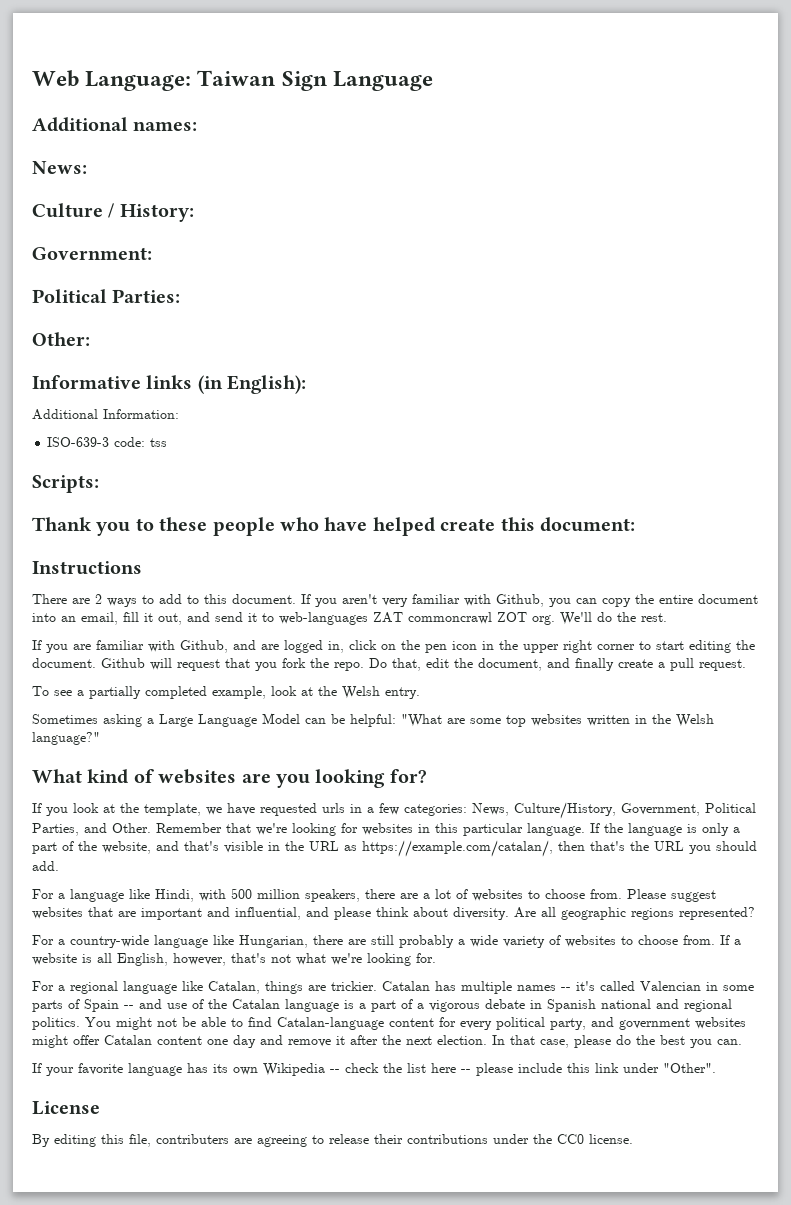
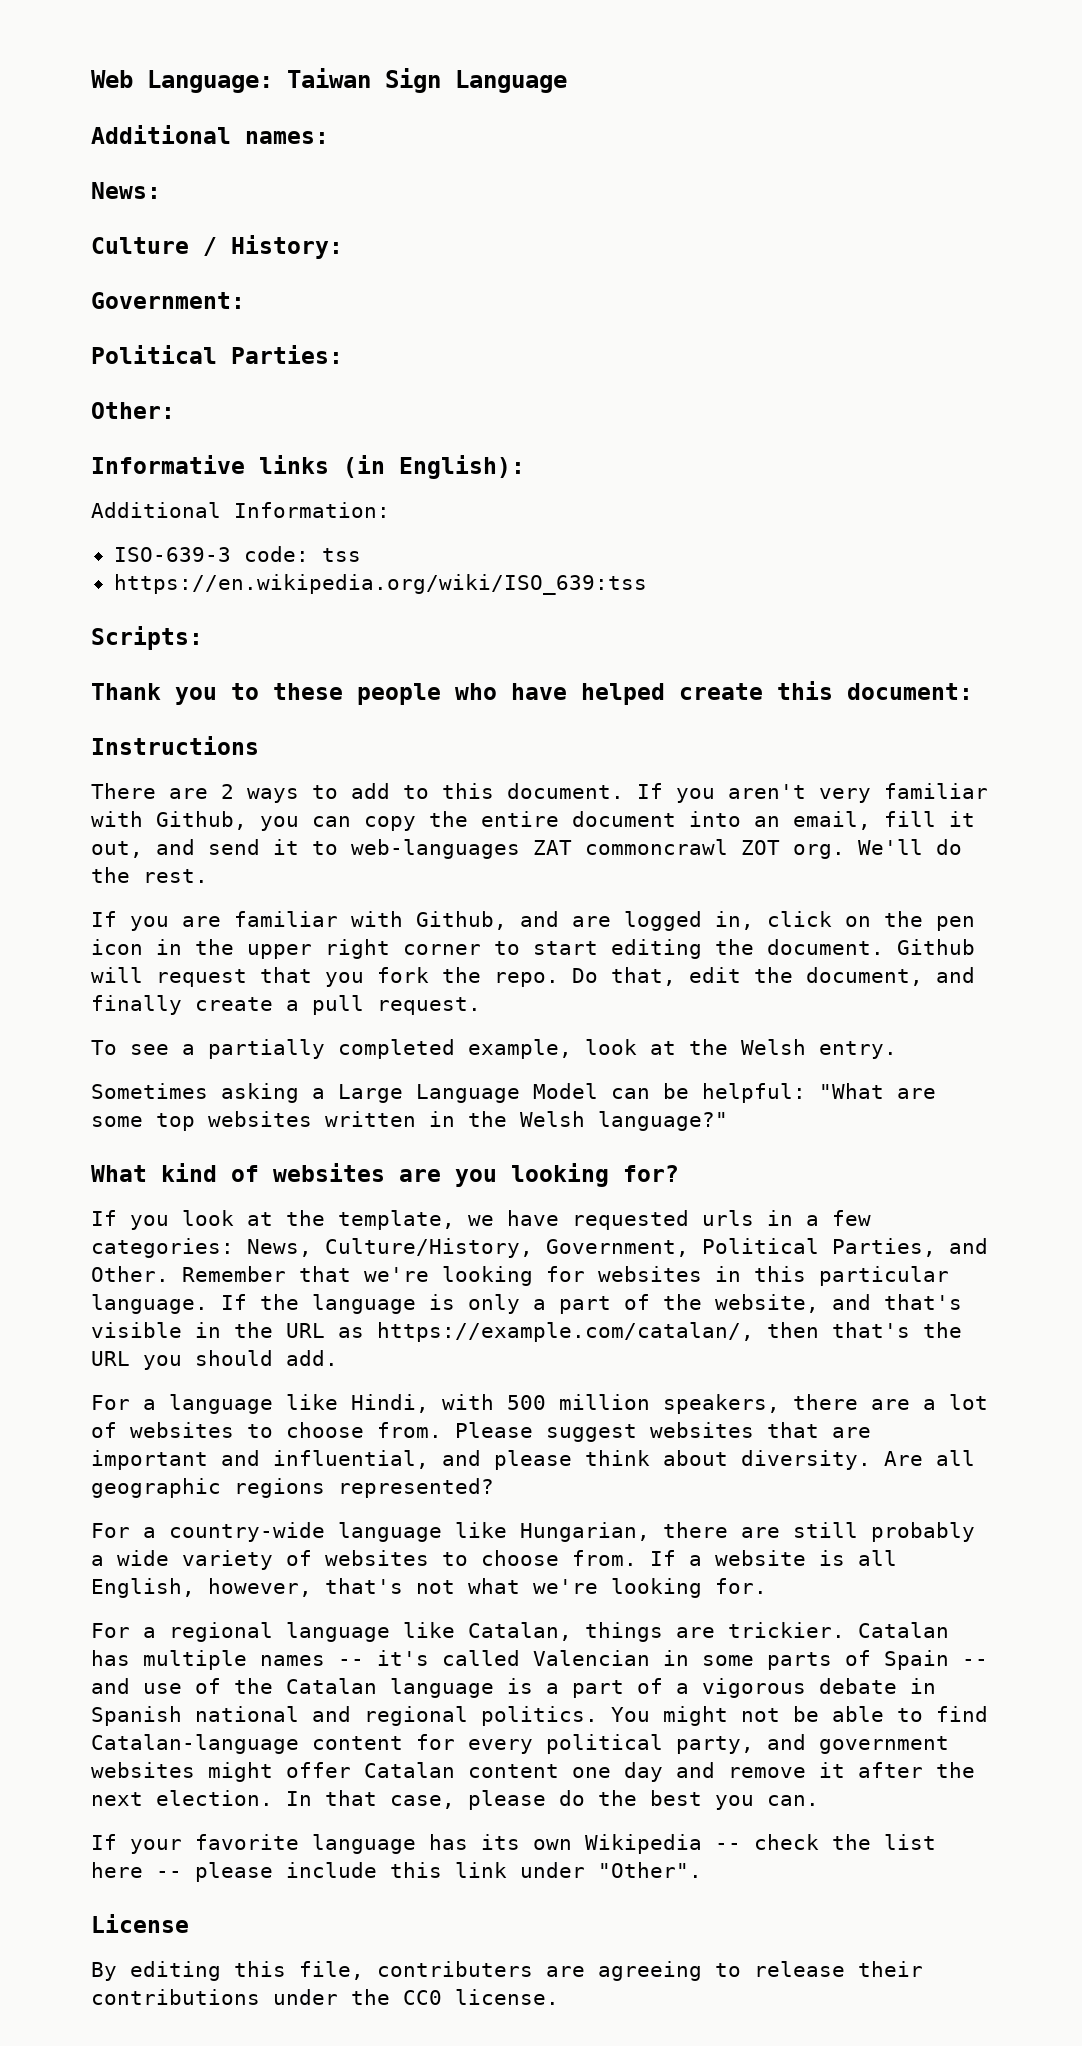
(168, 442) none -> [113,574,647,595] // https://en.wikipedia.org/wiki/ISO_639:tss

